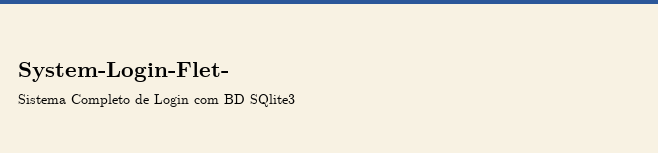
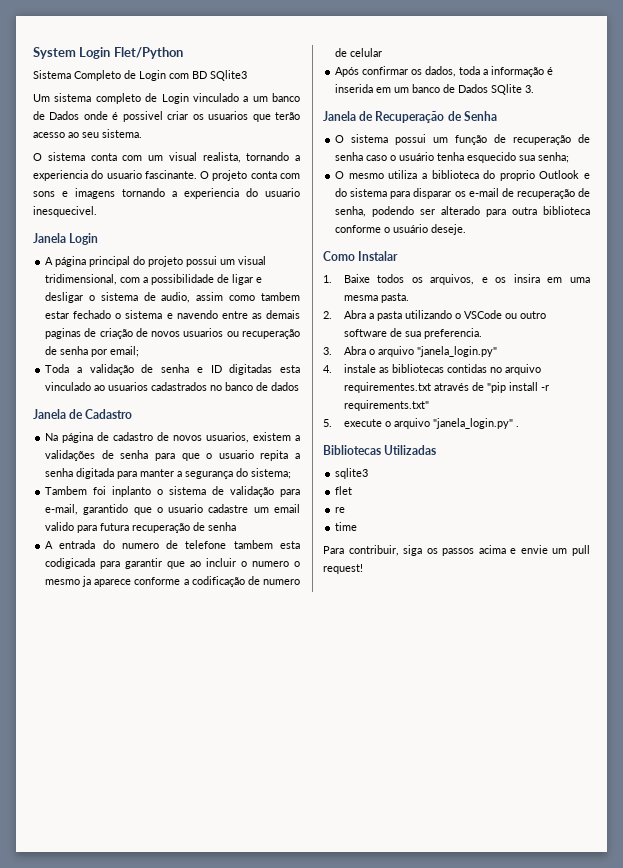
[18,62,229,82] System-Login-Flet- -> [33,47,183,59] System Login Flet/Python
(295, 100) none -> [33,93,300,104] [33,111,301,122] [33,129,142,138] [33,152,300,163] [33,170,300,181] [33,188,300,199] [33,206,97,217] [33,233,99,245] [45,256,267,267] [45,274,263,285] [45,292,301,303] [45,310,301,319] [45,328,300,339] [45,346,140,357] [45,364,301,375] [45,382,300,391] [33,409,133,419] [45,432,301,443] [45,450,301,461] [45,468,292,479] [45,486,300,497] [45,504,300,515] [45,522,237,533] [45,540,300,549] [45,558,301,569] [45,576,300,587] [335,48,383,57] [335,66,554,77] [335,84,535,95] [323,111,497,123] [335,134,590,145] [335,152,570,163] [335,170,590,181] [335,188,590,199] [335,206,590,217] [335,224,467,235] [323,251,399,261] [323,274,590,285] [343,293,409,303] [323,310,546,321] [343,328,482,339] [323,346,497,357] [323,364,541,375] [343,382,549,393] [343,400,429,411] [323,418,519,429] [323,445,437,455] [335,468,369,479] [335,486,353,495] [335,507,346,513] [335,522,358,531] [323,545,590,556] [323,564,363,574] // Um sistema completo de Login vinculado a um banco de Dados onde é possivel criar os usuarios que terão acesso ao seu sistema. // O sistema conta com um visual realista, tornando a experiencia do usuario fascinante. O projeto conta com sons e imagens tornando a experiencia do usuario inesquecivel. // Janela Login // A página principal do projeto possui um visual tridimensional, com a possibilidade de ligar e desligar o sistema de audio, assim como tambem estar fechado o sistema e navendo entre as demais paginas de criação de novos usuarios ou recuperação de senha por email; // Toda a validação de senha e ID digitadas esta vinculado ao usuarios cadastrados no banco de dados // Janela de Cadastro // Na página de cadastro de novos usuarios, existem a validações de senha para que o usuario repita a senha digitada para manter a segurança do sistema; // Tambem foi inplanto o sistema de validação para e-mail, garantido que o usuario cadastre um email valido para futura recuperação de senha // A entrada do numero de telefone tambem esta codigicada para garantir que ao incluir o numero o mesmo ja aparece conforme a codificação de numero de celular // Após confirmar os dados, toda a informação é inserida em um banco de Dados SQlite 3. // Janela de Recuperação de Senha // O sistema possui um função de recuperação de senha caso o usuário tenha esquecido sua senha; // O mesmo utiliza a biblioteca do proprio Outlook e do sistema para disparar os e-mail de recuperação de senha, podendo ser alterado para outra biblioteca conforme o usuário deseje. // Como Instalar // 1. Baixe todos os arquivos, e os insira em uma mesma pasta. // 2. Abra a pasta utilizando o VSCode ou outro software de sua preferencia. // 3. Abra o arquivo "janela_login.py" // 4. instale as bibliotecas contidas no arquivo requirementes.txt através de "pip install -r requirements.txt" // 5. execute o arquivo "janela_login.py" . // Bibliotecas Utilizadas // sqlite3 // flet // re // time // Para contribuir, siga os passos acima e envie um pull request!

